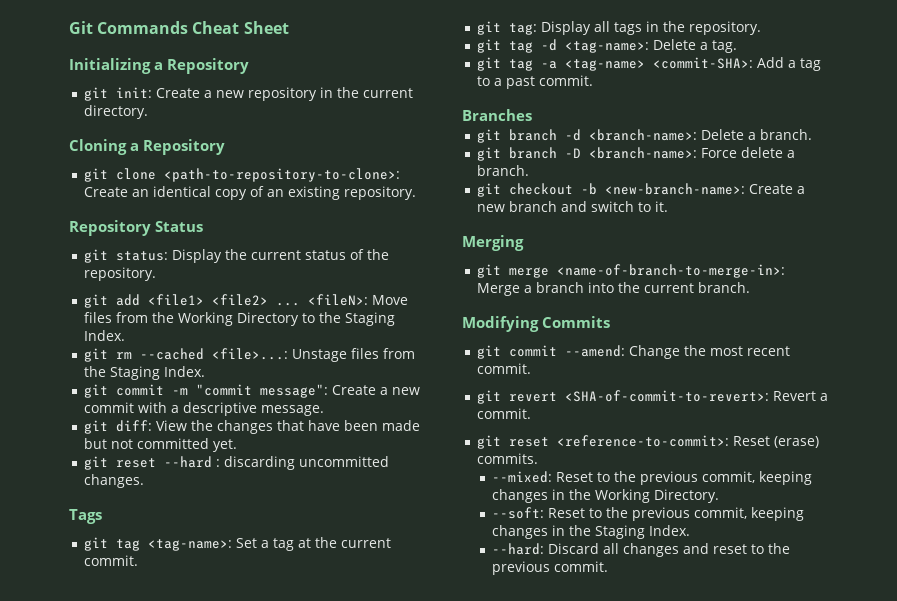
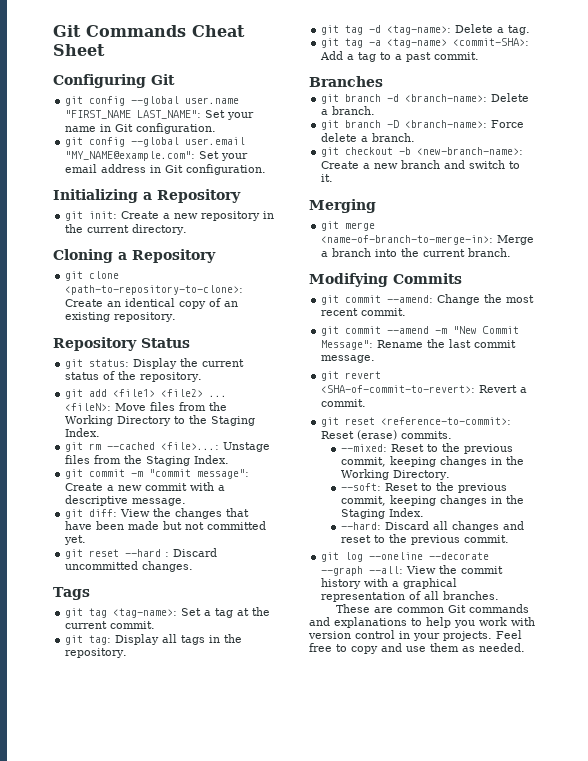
(289, 27) none -> [53,74,175,88] [65,96,240,106] [65,110,255,120] [65,123,217,134] [65,137,246,147] [65,151,249,161] [65,164,267,175] // Configuring Git // git config --global user.name "FIRST_NAME LAST_NAME": Set your name in Git configuration. // git config --global user.email "MY_NAME@example.com": Set your email address in Git configuration.
[223,456,295,470] discarding -> [173,548,218,557] Discard
(531, 368) none -> [321,326,520,336] [321,339,517,350] [321,355,376,363] // git commit --amend -m "New Commit Message": Rename the last commit message.
(608, 566) none -> [321,552,490,562] [321,565,504,576] [321,578,458,589] [321,591,500,602] [335,604,529,613] [309,617,535,628] [308,630,522,641] [309,643,525,654] // git log --oneline --decorate --graph --all: View the commit history with a graphical representation of all branches. // These are common Git commands and explanations to help you work with version control in your projects. Feel free to copy and use them as needed.

